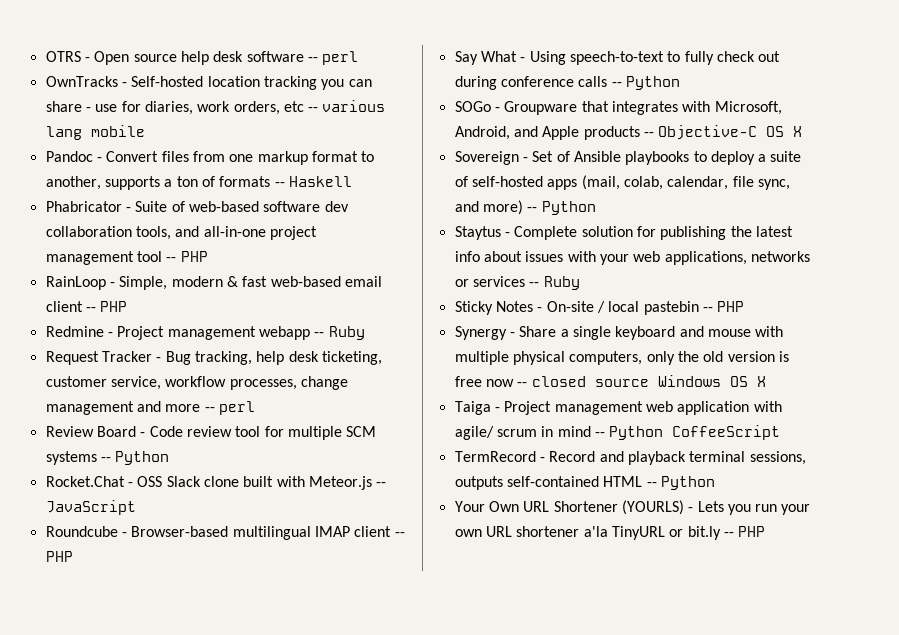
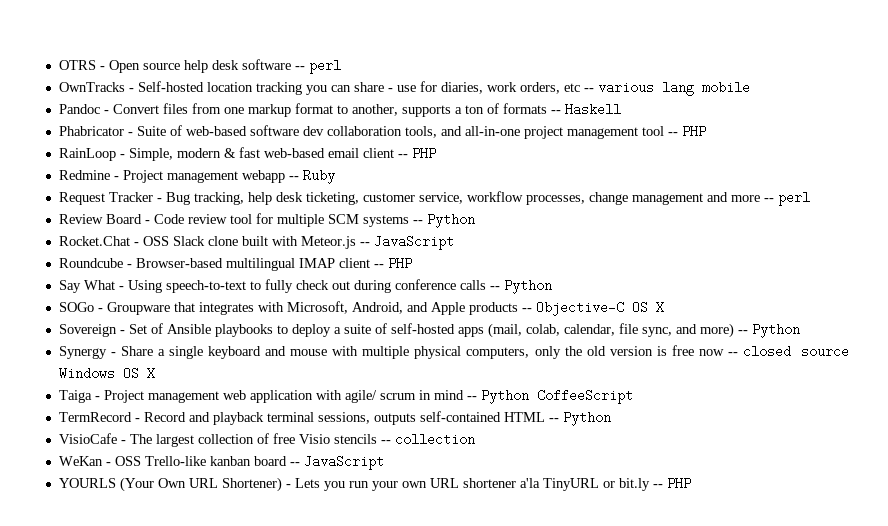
[454,226,793,240] [454,251,810,265] [454,276,580,290] [454,301,745,315] // Staytus - Complete solution for publishing the latest info about issues with your web applications, networks or services -- Ruby // Sticky Notes - On-site / local pastebin -- PHP -> (800, 330) none
[454,500,684,515] Your Own URL Shortener (YOURLS) -> [58,433,475,447] [58,455,384,470] [58,477,282,492] VisioCafe - The largest collection of free Visio stencils -- collection // WeKan - OSS Trello-like kanban board -- JavaScript // YOURLS (Your Own URL Shortener)

